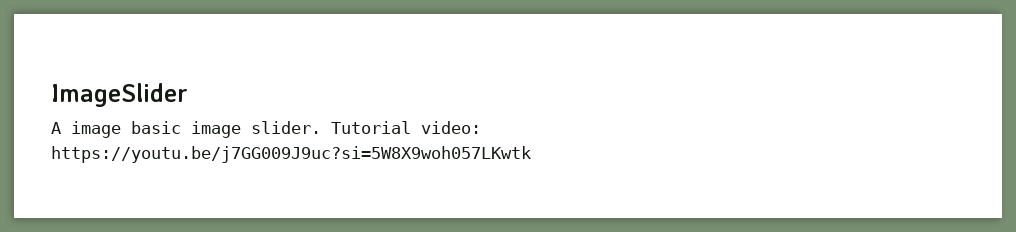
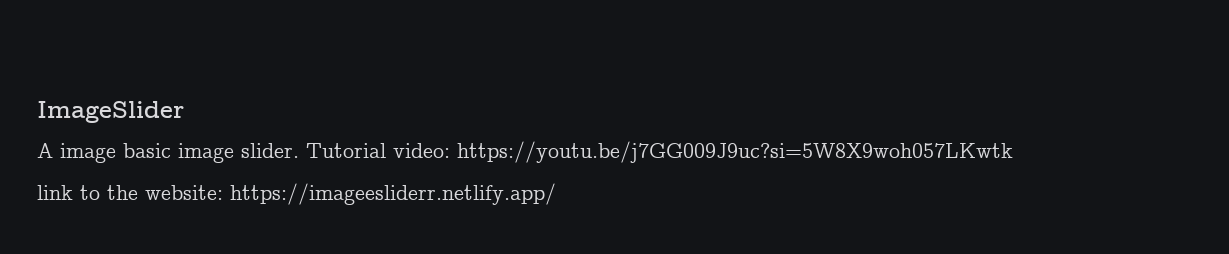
(531, 154) none -> [37,183,556,205] // link to the website: https://imageesliderr.netlify.app/

